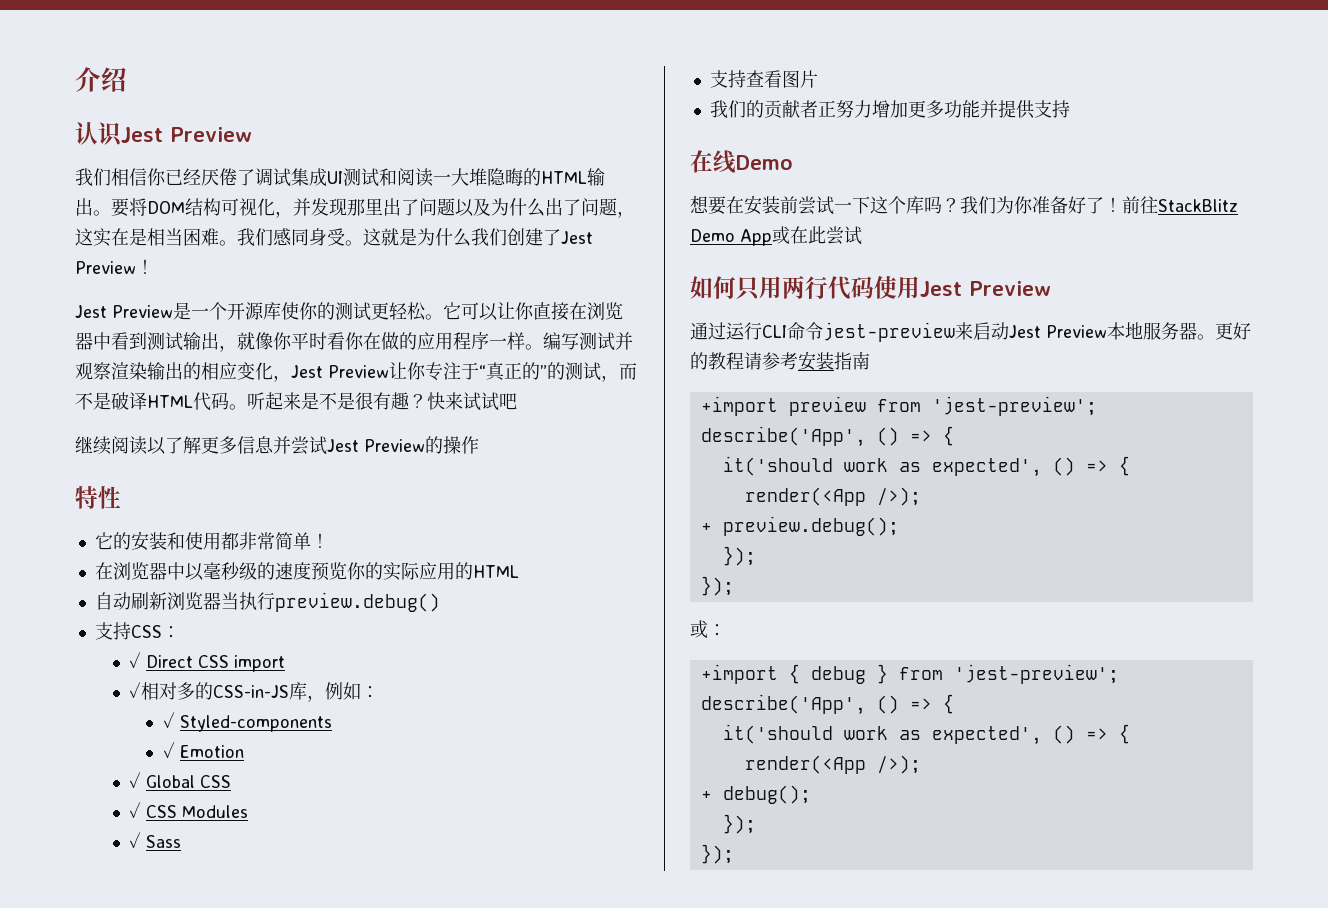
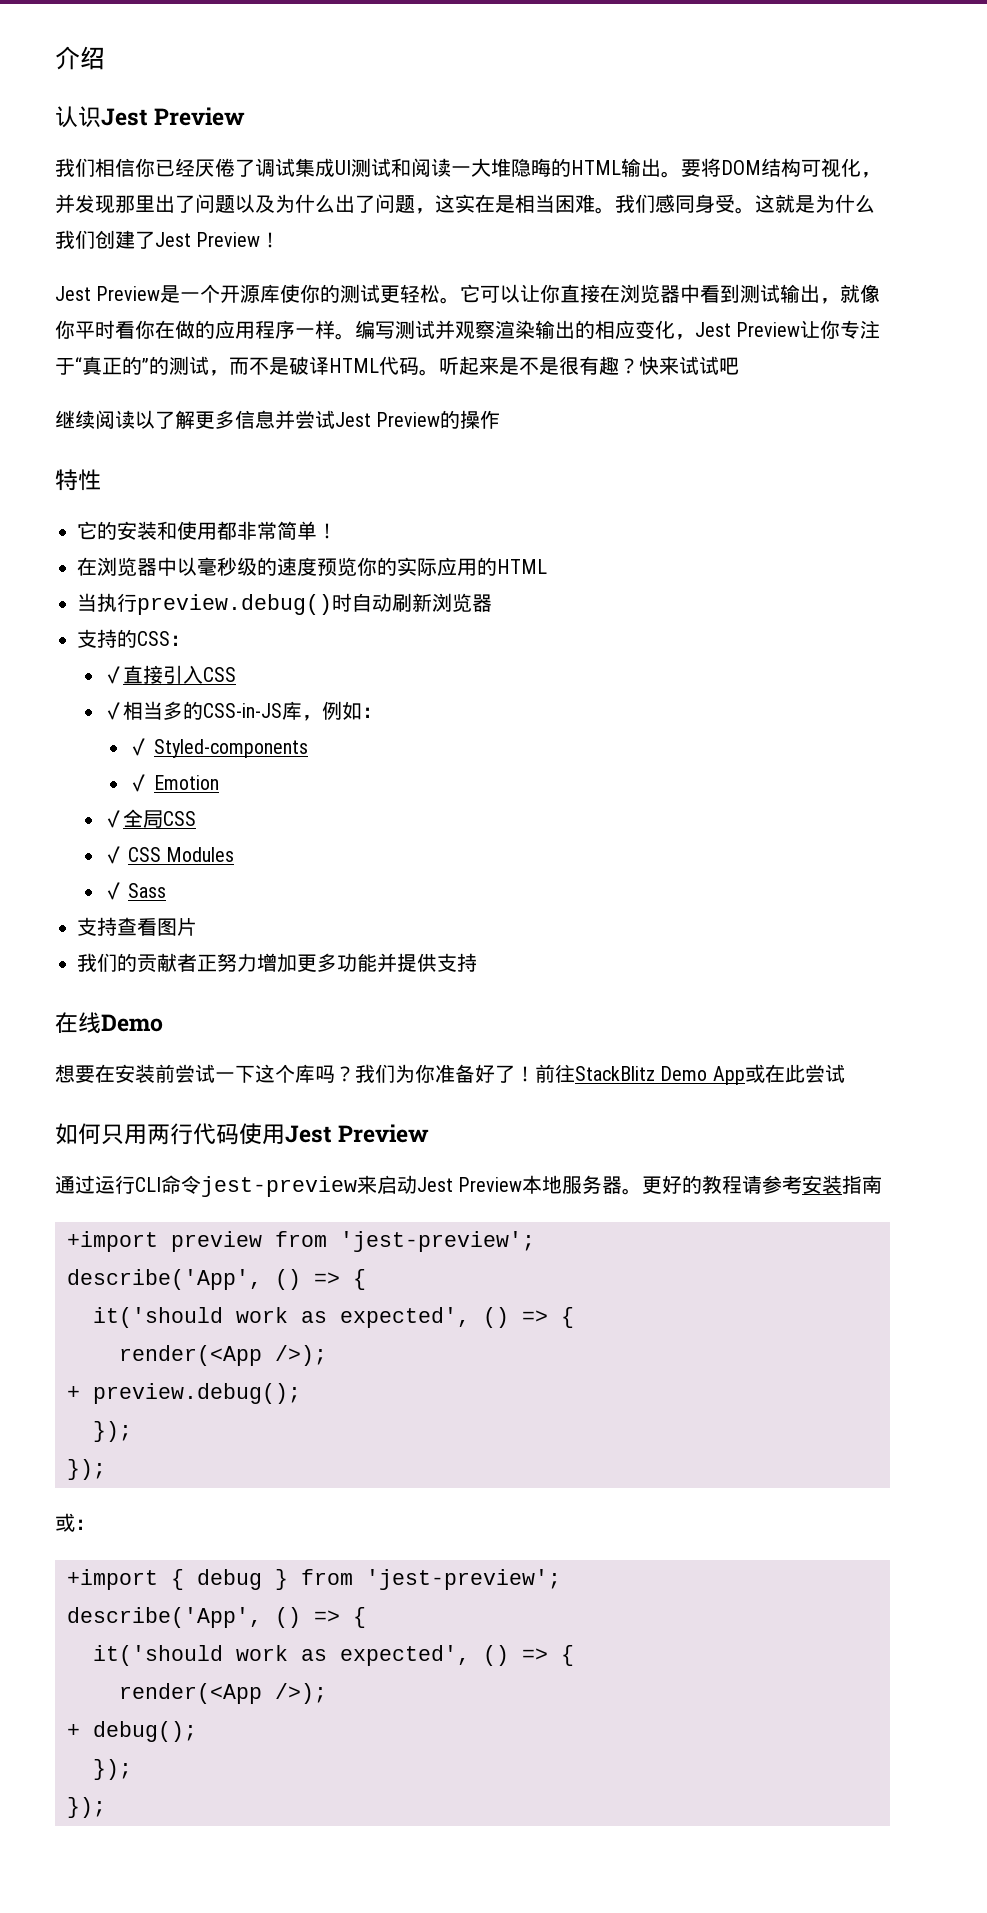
(519, 571) none -> [77,593,352,615] 当执行preview.debug()时
[220,592,440,612] [94,622,131,640] 当执行preview.debug() // 支持 -> [77,629,137,648] // 支持的
[145,655,285,672] Direct CSS import -> [122,665,236,684] 直接引入CSS
[158,682,177,700] 对 -> [142,701,163,720] 当
[145,775,195,788] Global -> [122,809,163,828] 全局

